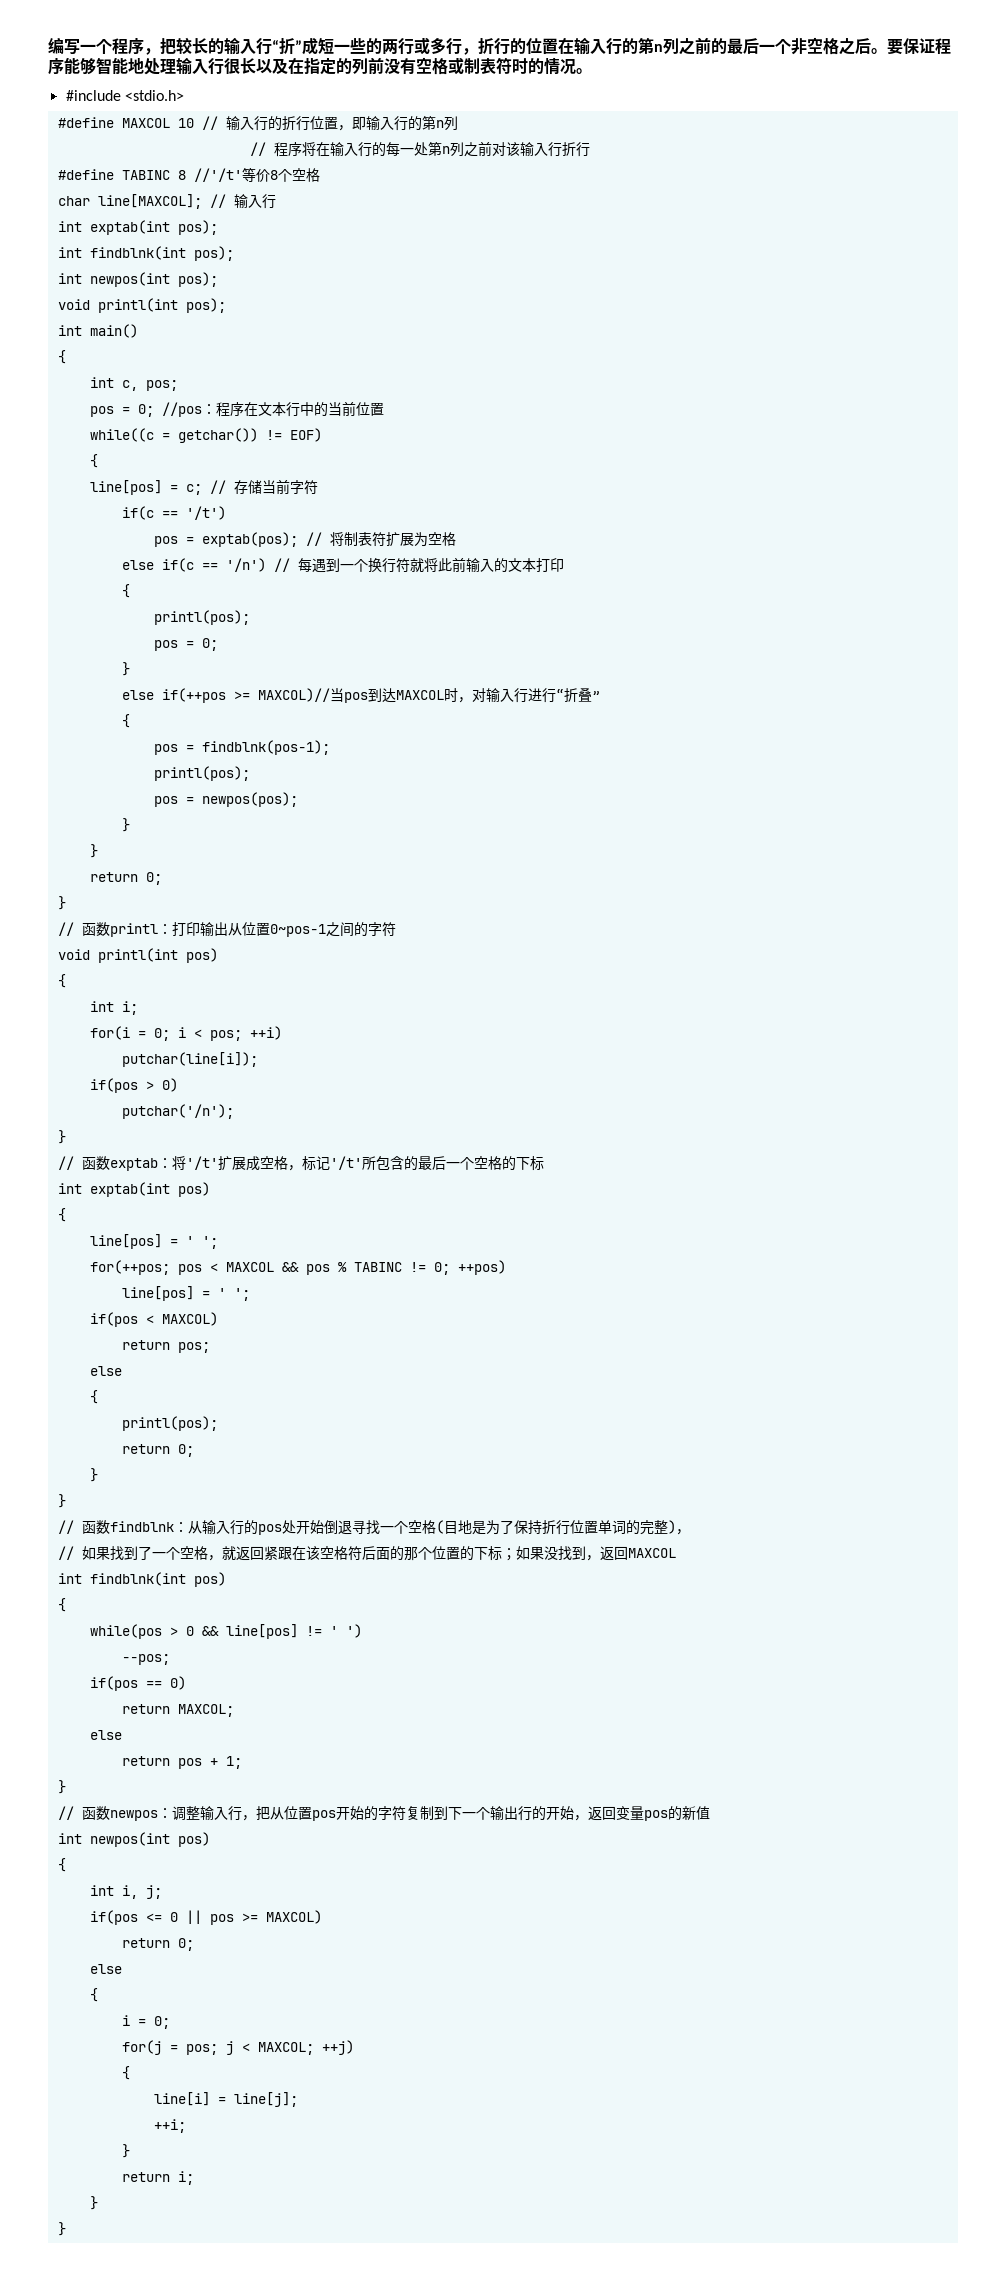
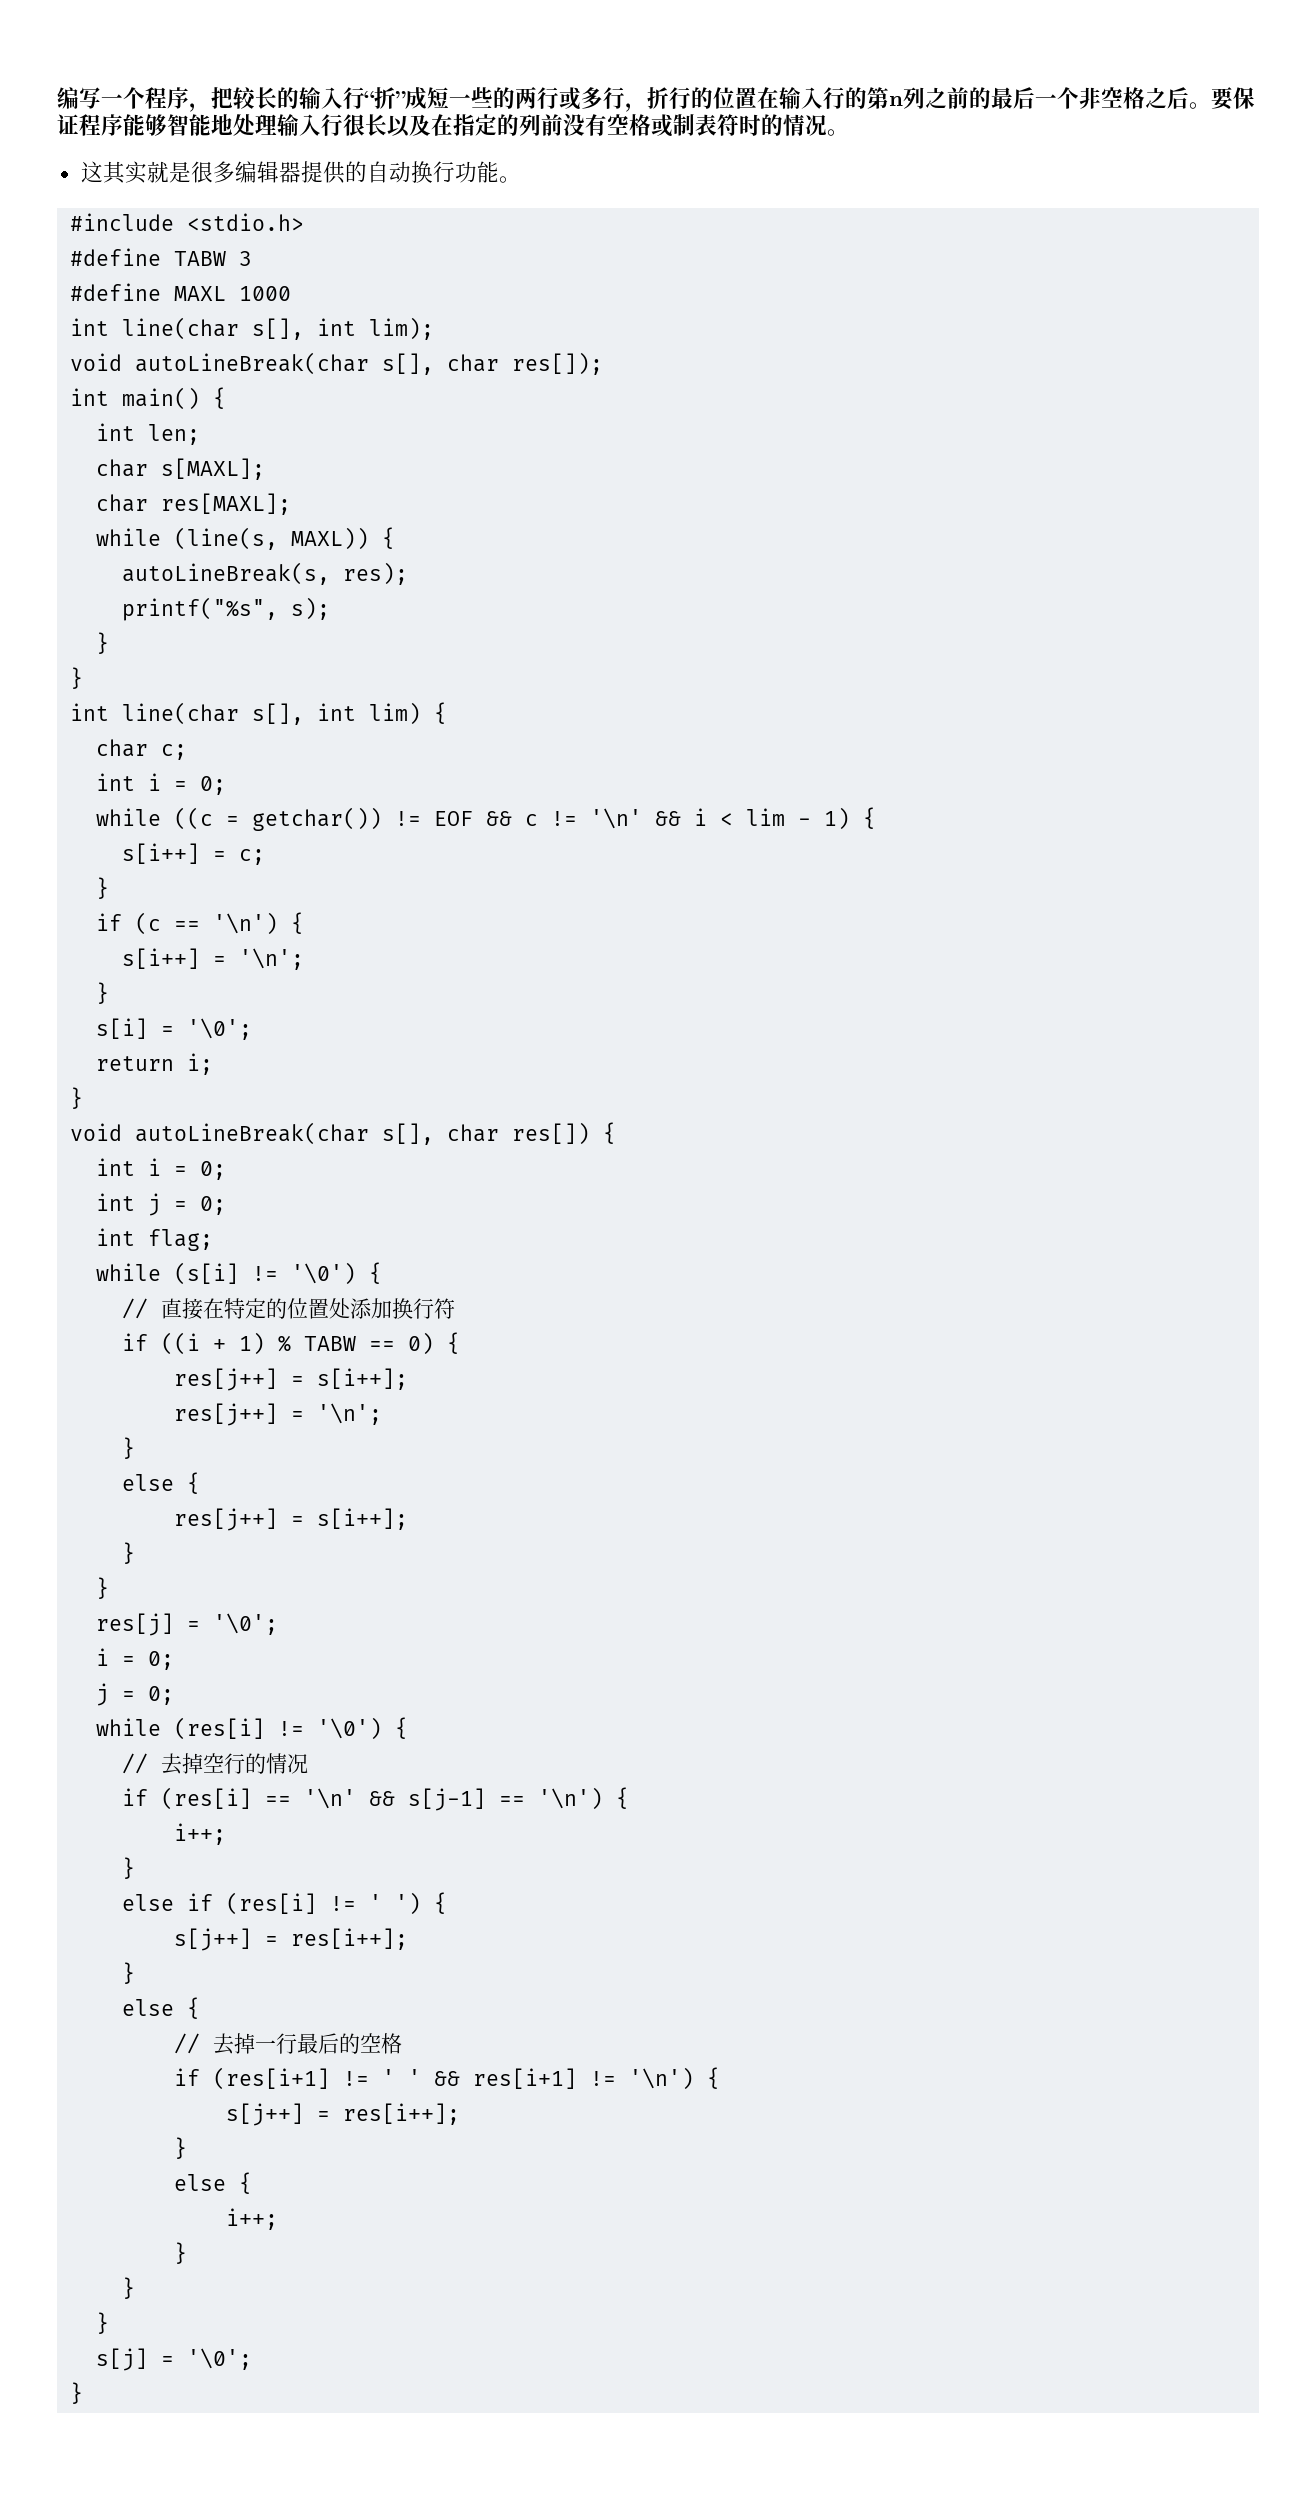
[65,90,184,101] [57,115,458,131] [249,141,590,157] [57,167,320,182] [57,194,276,209] [57,220,218,235] [57,246,234,261] [57,272,218,287] [57,298,226,313] #include <stdio.h> // #define MAXCOL 10 // 输入行的折行位置，即输入行的第n列 // // 程序将在输入行的每一处第n列之前对该输入行折行 // #define TABINC 8 //'/t'等价8个空格 // char line[MAXCOL]; // 输入行 // int exptab(int pos); // int findblnk(int pos); // int newpos(int pos); // void printl(int pos); -> [80,161,521,184] [69,213,304,231] [69,248,252,266] [69,283,291,301] [69,317,434,340] [69,352,603,375] 这其实就是很多编辑器提供的自动换行功能。 // #include <stdio.h> // #define TABW 3 // #define MAXL 1000 // int line(char s[], int lim); // void autoLineBreak(char s[], char res[]);
[57,350,66,364] [89,377,178,391] [89,401,384,417] [89,428,322,443] [89,454,98,468] [89,479,318,495] [121,506,226,520] [153,532,456,547] [121,557,564,573] [121,584,130,598] [153,610,250,625] [153,638,218,651] [121,662,130,676] [121,688,600,703] [121,714,130,728] [153,740,330,755] [153,766,250,781] [153,792,298,807] [121,818,130,832] [89,844,98,858] [89,872,162,885] [57,896,66,910] [57,921,396,937] [57,948,218,963] [57,974,66,988] [89,1001,138,1015] [89,1026,282,1041] [121,1052,258,1067] [89,1078,178,1093] [121,1104,234,1119] [57,1130,66,1144] [57,1156,544,1171] [57,1182,210,1197] [57,1208,66,1222] [89,1234,218,1249] [89,1260,506,1275] [121,1286,250,1301] [89,1312,218,1327] [121,1340,210,1353] [89,1366,122,1376] [89,1390,98,1404] [121,1416,218,1431] [121,1444,194,1457] [89,1468,98,1482] [57,1494,66,1508] [57,1520,690,1535] [57,1546,676,1561] [57,1572,226,1587] [57,1598,66,1612] [89,1624,362,1639] [121,1654,170,1665] [89,1676,186,1691] [121,1704,234,1717] [89,1730,122,1740] [121,1756,242,1769] [57,1780,66,1794] [57,1805,710,1821] [57,1832,210,1847] [57,1858,66,1872] [89,1885,162,1899] [89,1910,322,1925] [121,1938,194,1951] [89,1964,122,1974] [89,1988,98,2002] [121,2015,170,2029] [121,2040,354,2055] [121,2066,130,2080] [153,2092,298,2107] [153,2119,186,2133] [121,2144,130,2158] [121,2171,194,2185] [89,2196,98,2210] // { // int c, pos; // pos = 0; //pos：程序在文本行中的当前位置 // while((c = getchar()) != EOF) // { // line[pos] = c; // 存储当前字符 // if(c == '/t') // pos = exptab(pos); // 将制表符扩展为空格 // else if(c == '/n') // 每遇到一个换行符就将此前输入的文本打印 // { // printl(pos); // pos = 0; // } // else if(++pos >= MAXCOL)//当pos到达MAXCOL时，对输入行进行“折叠” // { // pos = findblnk(pos-1); // printl(pos); // pos = newpos(pos); // } // } // return 0; // } // // 函数printl：打印输出从位置0~pos-1之间的字符 // void printl(int pos) // { // int i; // for(i = 0; i < pos; ++i) // putchar(line[i]); // if(pos > 0) // putchar('/n'); // } // // 函数exptab：将'/t'扩展成空格，标记'/t'所包含的最后一个空格的下标 // int exptab(int pos) // { // line[pos] = ' '; // for(++pos; pos < MAXCOL && pos % TABINC != 0; ++pos) // line[pos] = ' '; // if(pos < MAXCOL) // return pos; // else // { // printl(pos); // return 0; // } // } // // 函数findblnk：从输入行的pos处开始倒退寻找一个空格(目地是为了保持折行位置单词的完整)， // // 如果找到了一个空格，就返回紧跟在该空格符后面的那个位置的下标；如果没找到，返回MAXCOL // int findblnk(int pos) // { // while(pos > 0 && line[pos] != ' ') // --pos; // if(pos == 0) // return MAXCOL; // else // return pos + 1; // } // // 函数newpos：调整输入行，把从位置pos开始的字符复制到下一个输出行的开始，返回变量pos的新值 // int newpos(int pos) // { // int i, j; // if(pos <= 0 || pos >= MAXCOL) // return 0; // else // { // i = 0; // for(j = pos; j < MAXCOL; ++j) // { // line[i] = line[j]; // ++i; // } // return i; // } -> [212,387,226,409] [95,423,200,445] [95,458,265,480] [95,493,291,515] [95,527,395,550] [121,562,408,585] [121,597,330,621] [95,632,109,654] [69,667,83,689] [69,702,447,725] [95,739,187,760] [95,773,226,795] [95,807,876,831] [121,843,265,865] [95,877,109,899] [95,912,304,935] [121,948,304,970] [95,982,109,1004] [95,1018,252,1040] [95,1053,213,1075] [69,1087,83,1109] [69,1122,616,1145] [95,1158,226,1180] [95,1193,226,1216] [95,1228,213,1251] [95,1262,382,1285] [121,1298,455,1320] [121,1332,460,1355] [173,1368,408,1391] [173,1403,382,1426] [121,1437,135,1459] [121,1472,200,1494] [173,1508,408,1531] [121,1542,135,1564] [95,1577,109,1599] [95,1613,278,1636] [95,1648,174,1670] [95,1683,174,1706] [95,1717,408,1740] [121,1753,308,1775] [121,1787,629,1811] [173,1823,226,1845] [121,1857,135,1879] [121,1892,447,1915] [173,1928,408,1951] [121,1962,135,1984] [121,1997,200,2019] [173,2033,402,2055] [173,2067,720,2090] [225,2103,460,2126] [173,2137,187,2159] [173,2172,252,2194] [225,2208,278,2230] [173,2242,187,2264] [121,2277,135,2299] [95,2312,109,2334] [95,2348,252,2371] { // int len; // char s[MAXL]; // char res[MAXL]; // while (line(s, MAXL)) { // autoLineBreak(s, res); // printf("%s", s); // } // } // int line(char s[], int lim) { // char c; // int i = 0; // while ((c = getchar()) != EOF && c != '\n' && i < lim - 1) { // s[i++] = c; // } // if (c == '\n') { // s[i++] = '\n'; // } // s[i] = '\0'; // return i; // } // void autoLineBreak(char s[], char res[]) { // int i = 0; // int j = 0; // int flag; // while (s[i] != '\0') { // // 直接在特定的位置处添加换行符 // if ((i + 1) % TABW == 0) { // res[j++] = s[i++]; // res[j++] = '\n'; // } // else { // res[j++] = s[i++]; // } // } // res[j] = '\0'; // i = 0; // j = 0; // while (res[i] != '\0') { // // 去掉空行的情况 // if (res[i] == '\n' && s[j-1] == '\n') { // i++; // } // else if (res[i] != ' ') { // s[j++] = res[i++]; // } // else { // // 去掉一行最后的空格 // if (res[i+1] != ' ' && res[i+1] != '\n') { // s[j++] = res[i++]; // } // else { // i++; // } // } // } // s[j] = '\0';

